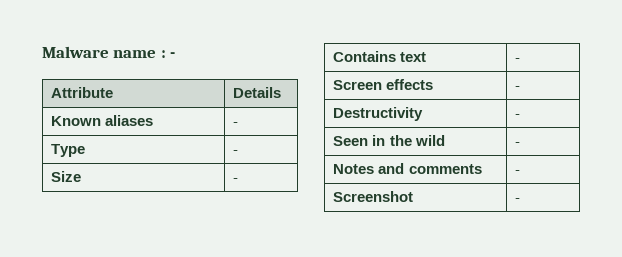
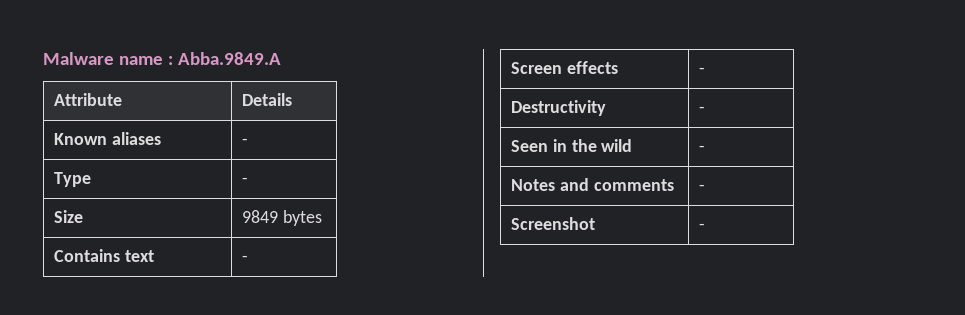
[170,52,176,58] - -> [177,52,281,65] Abba.9849.A
[233,178,239,182] - -> [242,210,322,226] 9849 bytes

